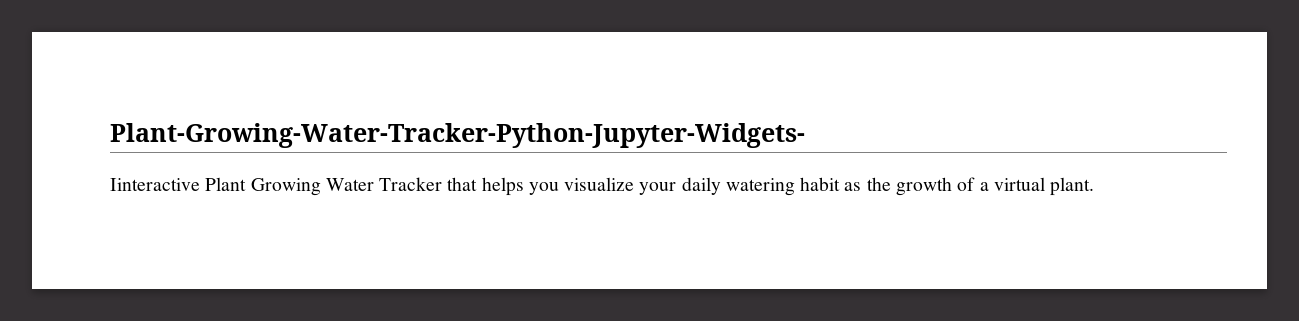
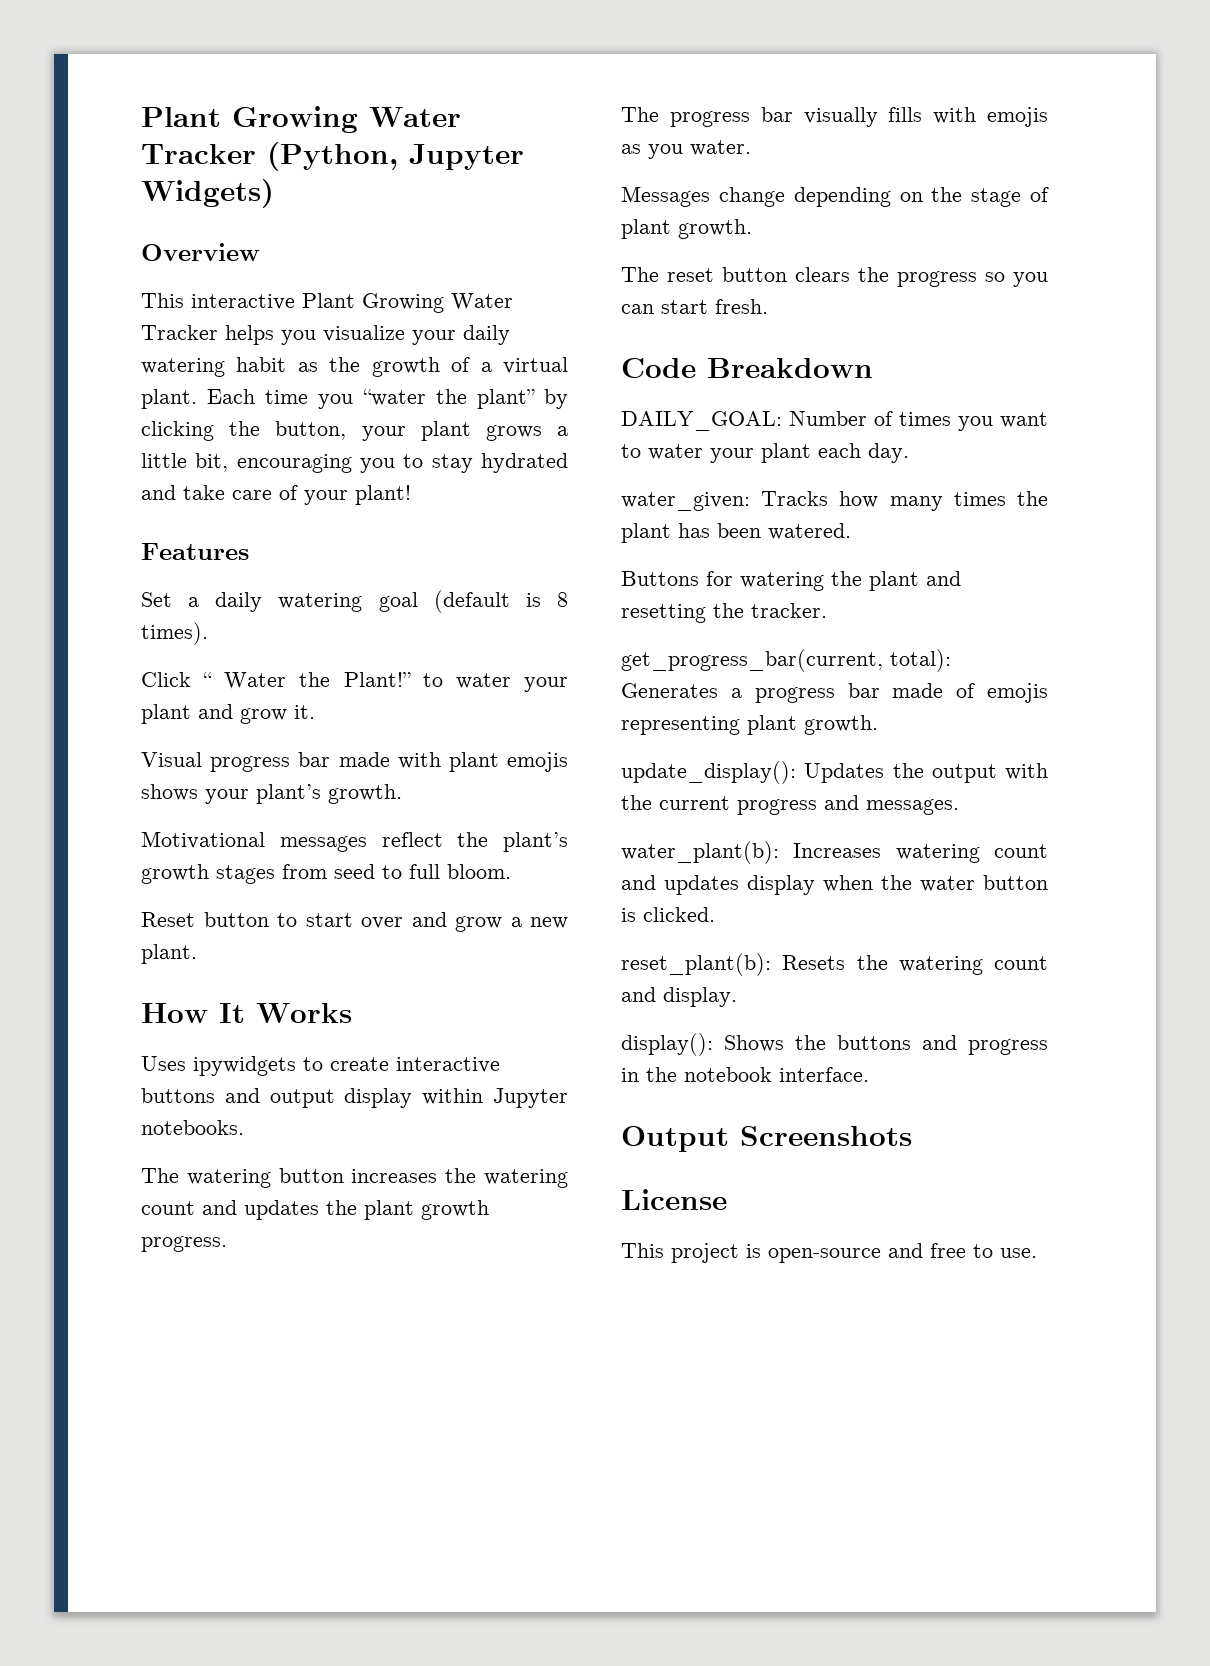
[110,123,805,148] [110,177,478,196] Plant-Growing-Water-Tracker-Python-Jupyter-Widgets- // Iinteractive Plant Growing Water Tracker that -> [141,106,461,133] [141,142,524,171] [141,179,274,208] [141,243,260,261] [141,293,513,313] [141,325,218,340] Plant Growing Water Tracker (Python, Jupyter Widgets) // Overview // This interactive Plant Growing Water Tracker
(1095, 186) none -> [207,389,568,409] [141,421,568,441] [141,453,568,473] [141,485,411,505] [141,543,249,560] [141,590,568,613] [141,622,208,645] [141,672,568,692] [141,704,315,724] [141,752,568,772] [141,784,402,804] [141,831,568,852] [141,864,511,884] [141,912,568,932] [141,944,197,964] [141,1003,352,1023] [141,1056,500,1076] [141,1088,568,1108] [141,1120,244,1135] [141,1168,568,1188] [141,1200,489,1220] [141,1236,227,1252] [621,107,1048,127] [621,140,751,159] [621,186,1049,207] [621,219,752,239] [621,267,1048,287] [621,299,768,314] [621,358,873,378] [621,411,1048,431] [621,443,909,463] [621,491,1048,511] [621,523,851,543] [621,571,961,591] [621,603,827,623] [621,649,951,672] [621,683,1048,703] [621,715,878,735] [621,761,1048,784] [621,795,959,815] [621,841,1048,864] [621,875,1048,895] [621,907,715,922] [621,953,1048,976] [621,987,737,1007] [621,1033,1048,1056] [621,1067,869,1082] [621,1126,912,1152] [621,1189,727,1210] [621,1243,1037,1263] Each time you “water the plant” by clicking the button, your plant grows a little bit, encouraging you to stay hydrated and take care of your plant! // Features // Set a daily watering goal (default is 8 times). // Click “ Water the Plant!” to water your plant and grow it. // Visual progress bar made with plant emojis shows your plant’s growth. // Motivational messages reflect the plant’s growth stages from seed to full bloom. // Reset button to start over and grow a new plant. // How It Works // Uses ipywidgets to create interactive buttons and output display within Jupyter notebooks. // The watering button increases the watering count and updates the plant growth progress. // The progress bar visually fills with emojis as you water. // Messages change depending on the stage of plant growth. // The reset button clears the progress so you can start fresh. // Code Breakdown // DAILY_GOAL: Number of times you want to water your plant each day. // water_given: Tracks how many times the plant has been watered. // Buttons for watering the plant and resetting the tracker. // get_progress_bar(current, total): Generates a progress bar made of emojis representing plant growth. // update_display(): Updates the output with the current progress and messages. // water_plant(b): Increases watering count and updates display when the water button is clicked. // reset_plant(b): Resets the watering count and display. // display(): Shows the buttons and progress in the notebook interface. // Output Screenshots // License // This project is open-source and free to use.

